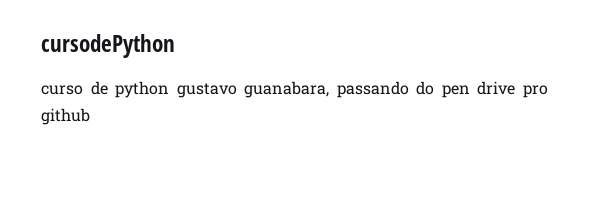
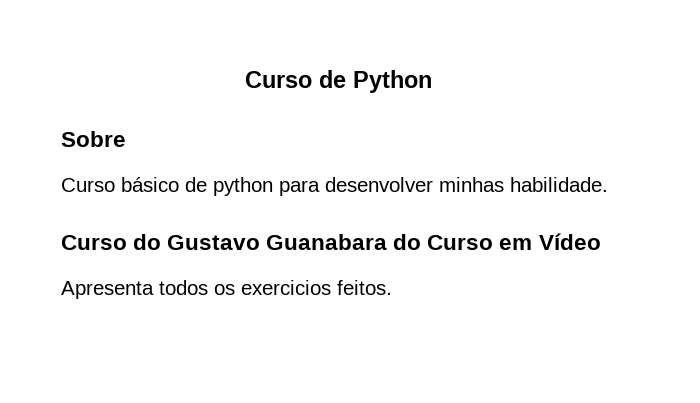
[41,34,175,58] [41,81,548,98] [41,108,90,125] cursodePython // curso de python gustavo guanabara, passando do pen drive pro github -> [245,70,432,93] [61,131,126,147] [61,177,608,196] [61,233,601,250] [61,280,392,299] Curso de Python // Sobre // Curso básico de python para desenvolver minhas habilidade. // Curso do Gustavo Guanabara do Curso em Vídeo // Apresenta todos os exercicios feitos.

